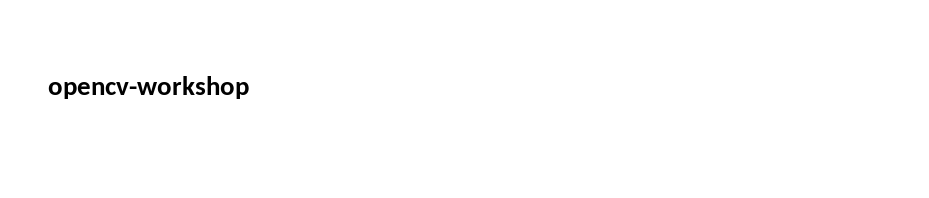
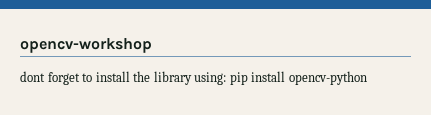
(249, 87) none -> [20,71,367,85] // dont forget to install the library using: pip install opencv-python

